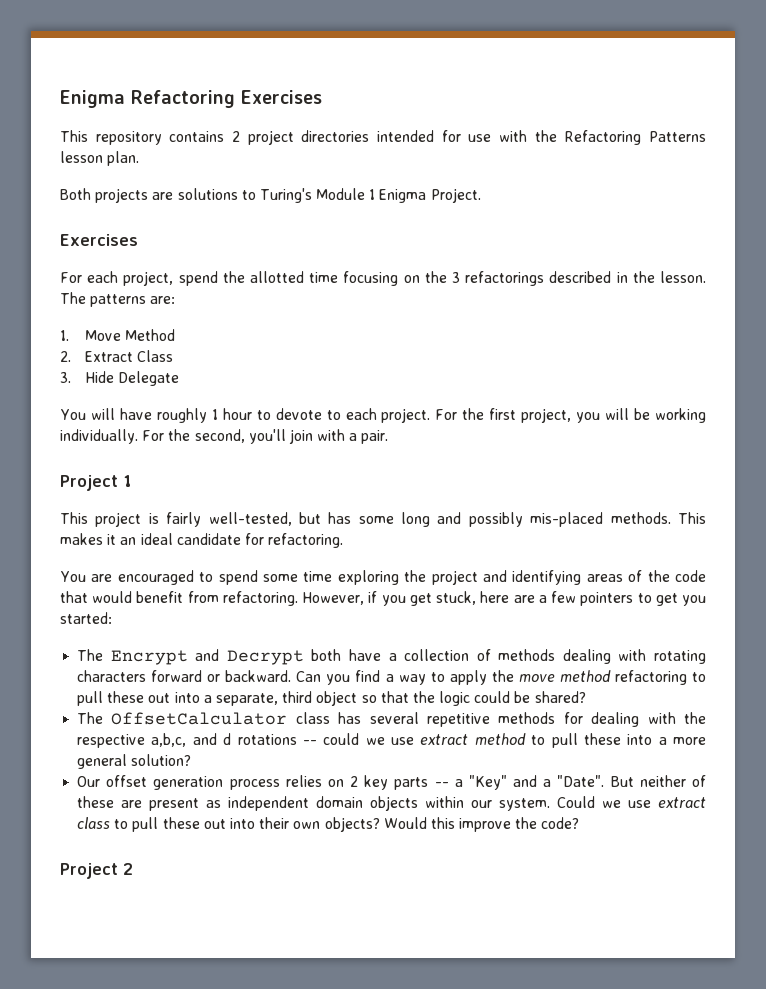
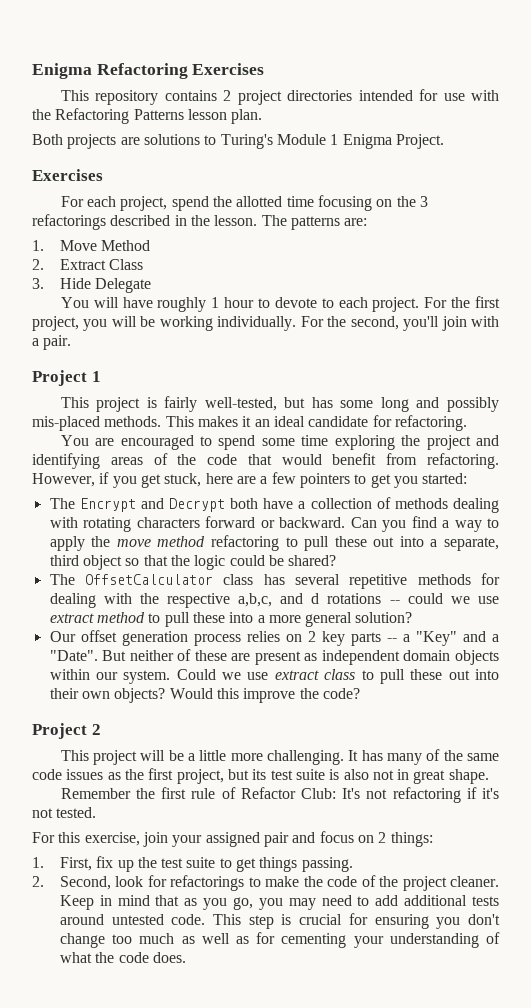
(133, 869) none -> [60,749,499,765] [32,768,489,784] [60,787,499,803] [32,807,97,818] [32,831,433,847] [32,856,353,872] [32,875,500,891] [59,895,499,910] [59,913,500,929] [59,932,500,948] [59,952,186,963] // This project will be a little more challenging. It has many of the same code issues as the first project, but its test suite is also not in great shape. // Remember the first rule of Refactor Club: It's not refactoring if it's not tested. // For this exercise, join your assigned pair and focus on 2 things: // 1. First, fix up the test suite to get things passing. // 2. Second, look for refactorings to make the code of the project cleaner. Keep in mind that as you go, you may need to add additional tests around untested code. This step is crucial for ensuring you don't change too much as well as for cementing your understanding of what the code does.

